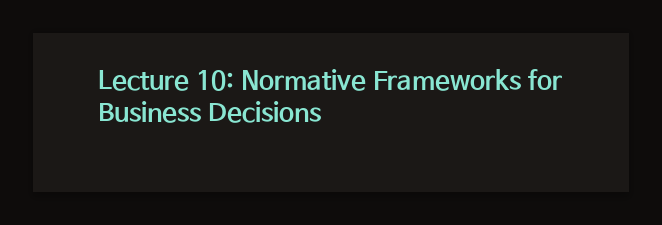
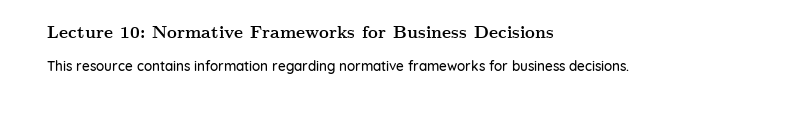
(322, 112) none -> [47,60,629,74] // This resource contains information regarding normative frameworks for business decisions.

